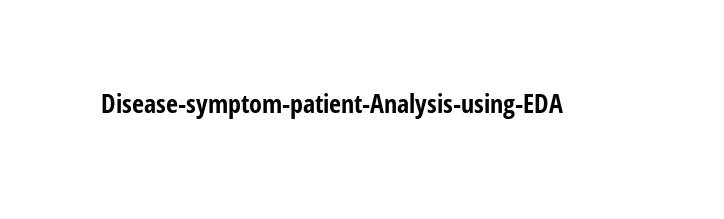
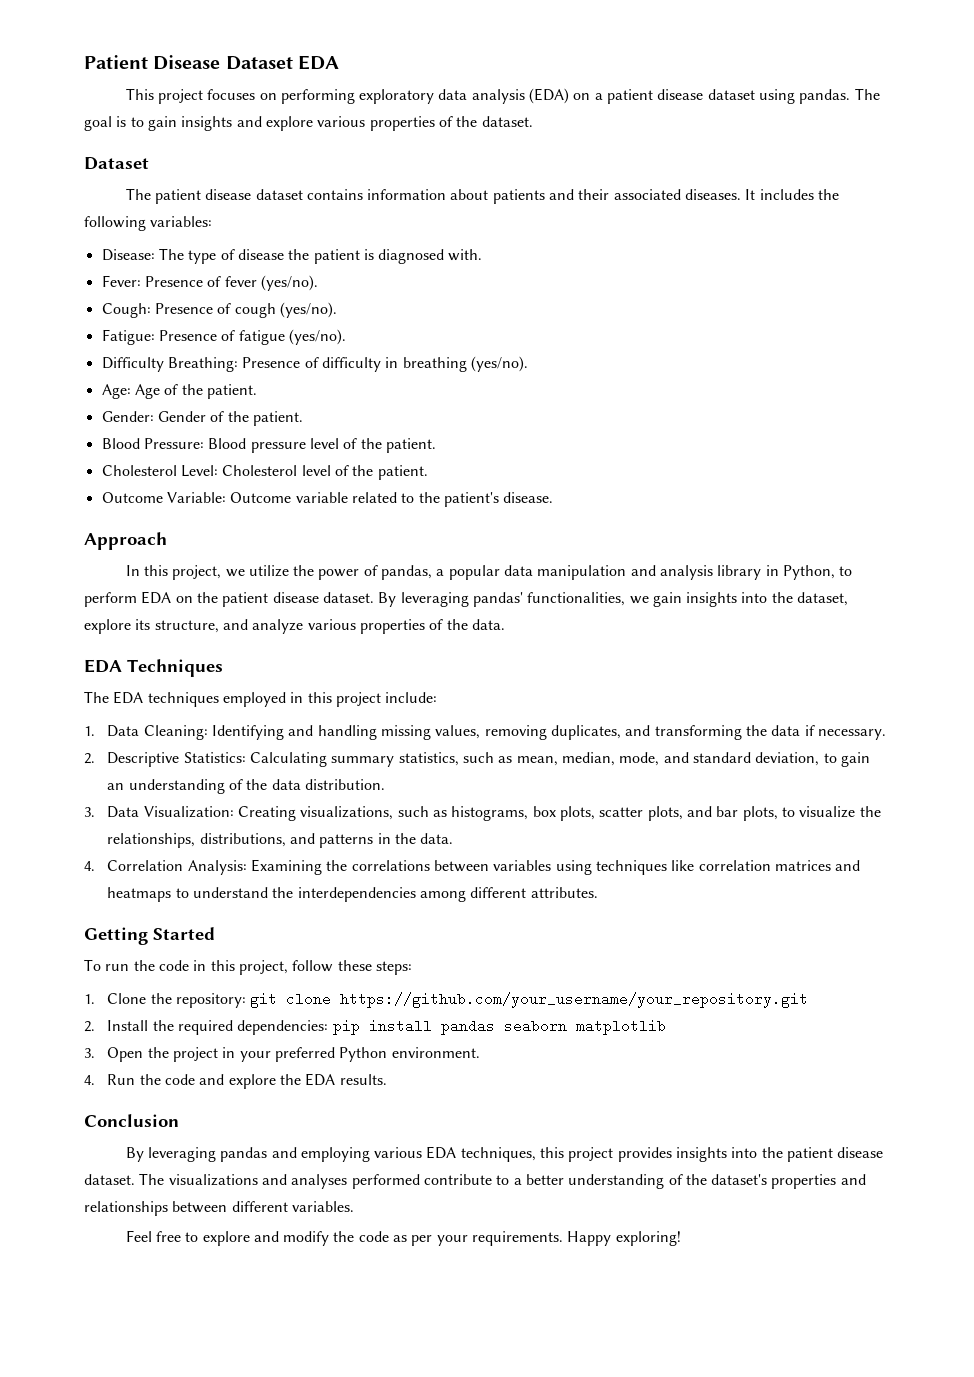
[101,93,563,119] Disease-symptom-patient-Analysis-using-EDA -> [84,55,340,70] [125,88,880,104] [84,116,533,131] [84,157,149,170] [125,188,840,204] [84,216,213,231] [101,248,483,264] [101,275,318,291] [101,302,337,318] [101,329,346,345] [101,356,528,372] [101,384,257,399] [101,411,303,426] [101,438,436,453] [101,465,428,480] [101,492,554,507] [84,532,167,550] [125,565,853,580] [84,591,849,607] [84,619,505,634] [84,659,223,677] [84,691,438,707] [84,725,886,740] [84,752,870,767] [107,779,386,794] [84,806,881,821] [107,833,454,848] [84,859,861,875] [107,887,598,902] [84,927,215,945] [84,959,412,975] [84,992,809,1008] [84,1019,666,1035] [84,1047,480,1062] [84,1073,387,1089] [84,1114,179,1127] [125,1146,884,1162] [84,1173,866,1189] [84,1201,354,1216] [125,1230,681,1246] Patient Disease Dataset EDA // This project focuses on performing exploratory data analysis (EDA) on a patient disease dataset using pandas. The goal is to gain insights and explore various properties of the dataset. // Dataset // The patient disease dataset contains information about patients and their associated diseases. It includes the following variables: // Disease: The type of disease the patient is diagnosed with. // Fever: Presence of fever (yes/no). // Cough: Presence of cough (yes/no). // Fatigue: Presence of fatigue (yes/no). // Difficulty Breathing: Presence of difficulty in breathing (yes/no). // Age: Age of the patient. // Gender: Gender of the patient. // Blood Pressure: Blood pressure level of the patient. // Cholesterol Level: Cholesterol level of the patient. // Outcome Variable: Outcome variable related to the patient's disease. // Approach // In this project, we utilize the power of pandas, a popular data manipulation and analysis library in Python, to perform EDA on the patient disease dataset. By leveraging pandas' functionalities, we gain insights into the dataset, explore its structure, and analyze various properties of the data. // EDA Techniques // The EDA techniques employed in this project include: // 1. Data Cleaning: Identifying and handling missing values, removing duplicates, and transforming the data if necessary. // 2. Descriptive Statistics: Calculating summary statistics, such as mean, median, mode, and standard deviation, to gain an understanding of the data distribution. // 3. Data Visualization: Creating visualizations, such as histograms, box plots, scatter plots, and bar plots, to visualize the relationships, distributions, and patterns in the data. // 4. Correlation Analysis: Examining the correlations between variables using techniques like correlation matrices and heatmaps to understand the interdependencies among different attributes. // Getting Started // To run the code in this project, follow these steps: // 1. Clone the repository: git clone https://github.com/your_username/your_repository.git // 2. Install the required dependencies: pip install pandas seaborn matplotlib // 3. Open the project in your preferred Python environment. // 4. Run the code and explore the EDA results. // Conclusion // By leveraging pandas and employing various EDA techniques, this project provides insights into the patient disease dataset. The visualizations and analyses performed contribute to a better understanding of the dataset's properties and relationships between different variables. // Feel free to explore and modify the code as per your requirements. Happy exploring!

